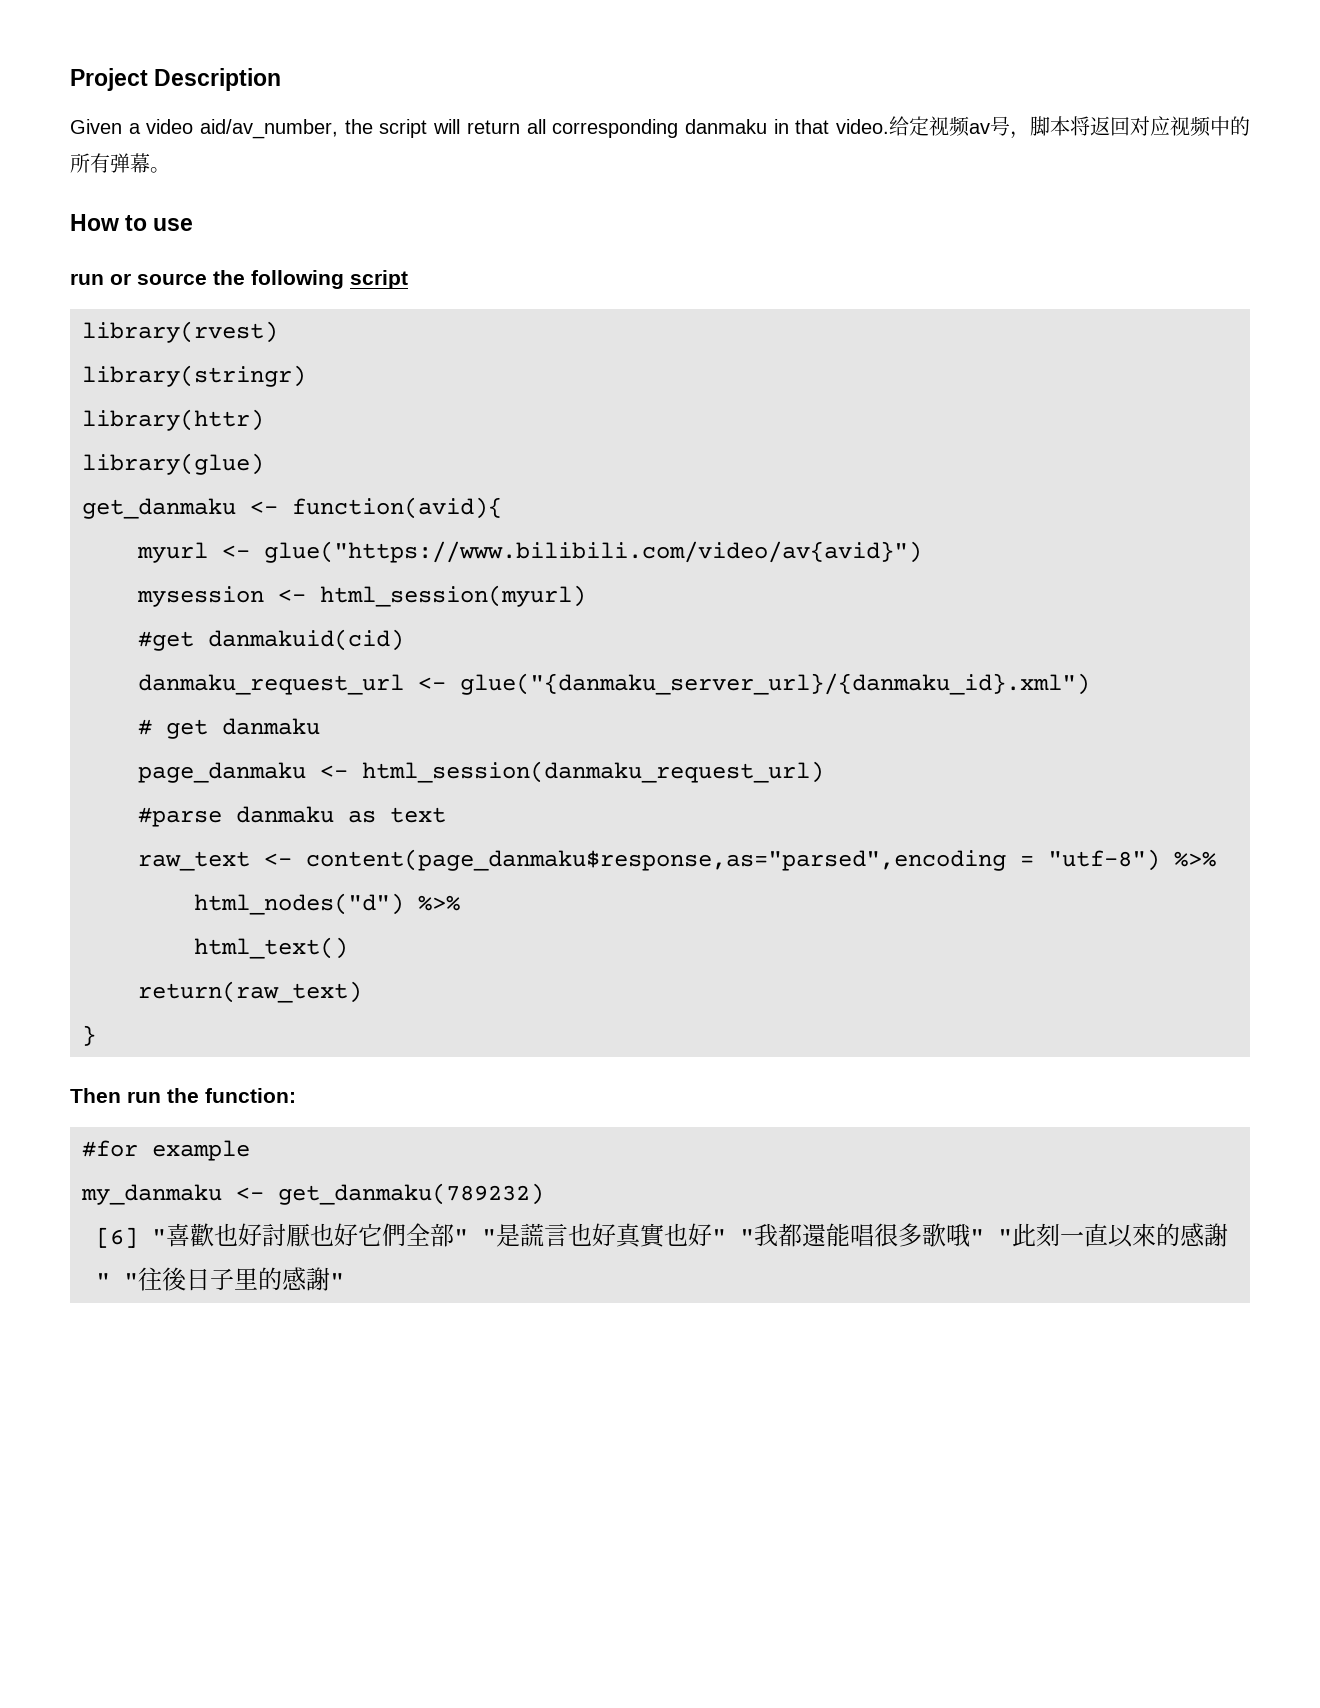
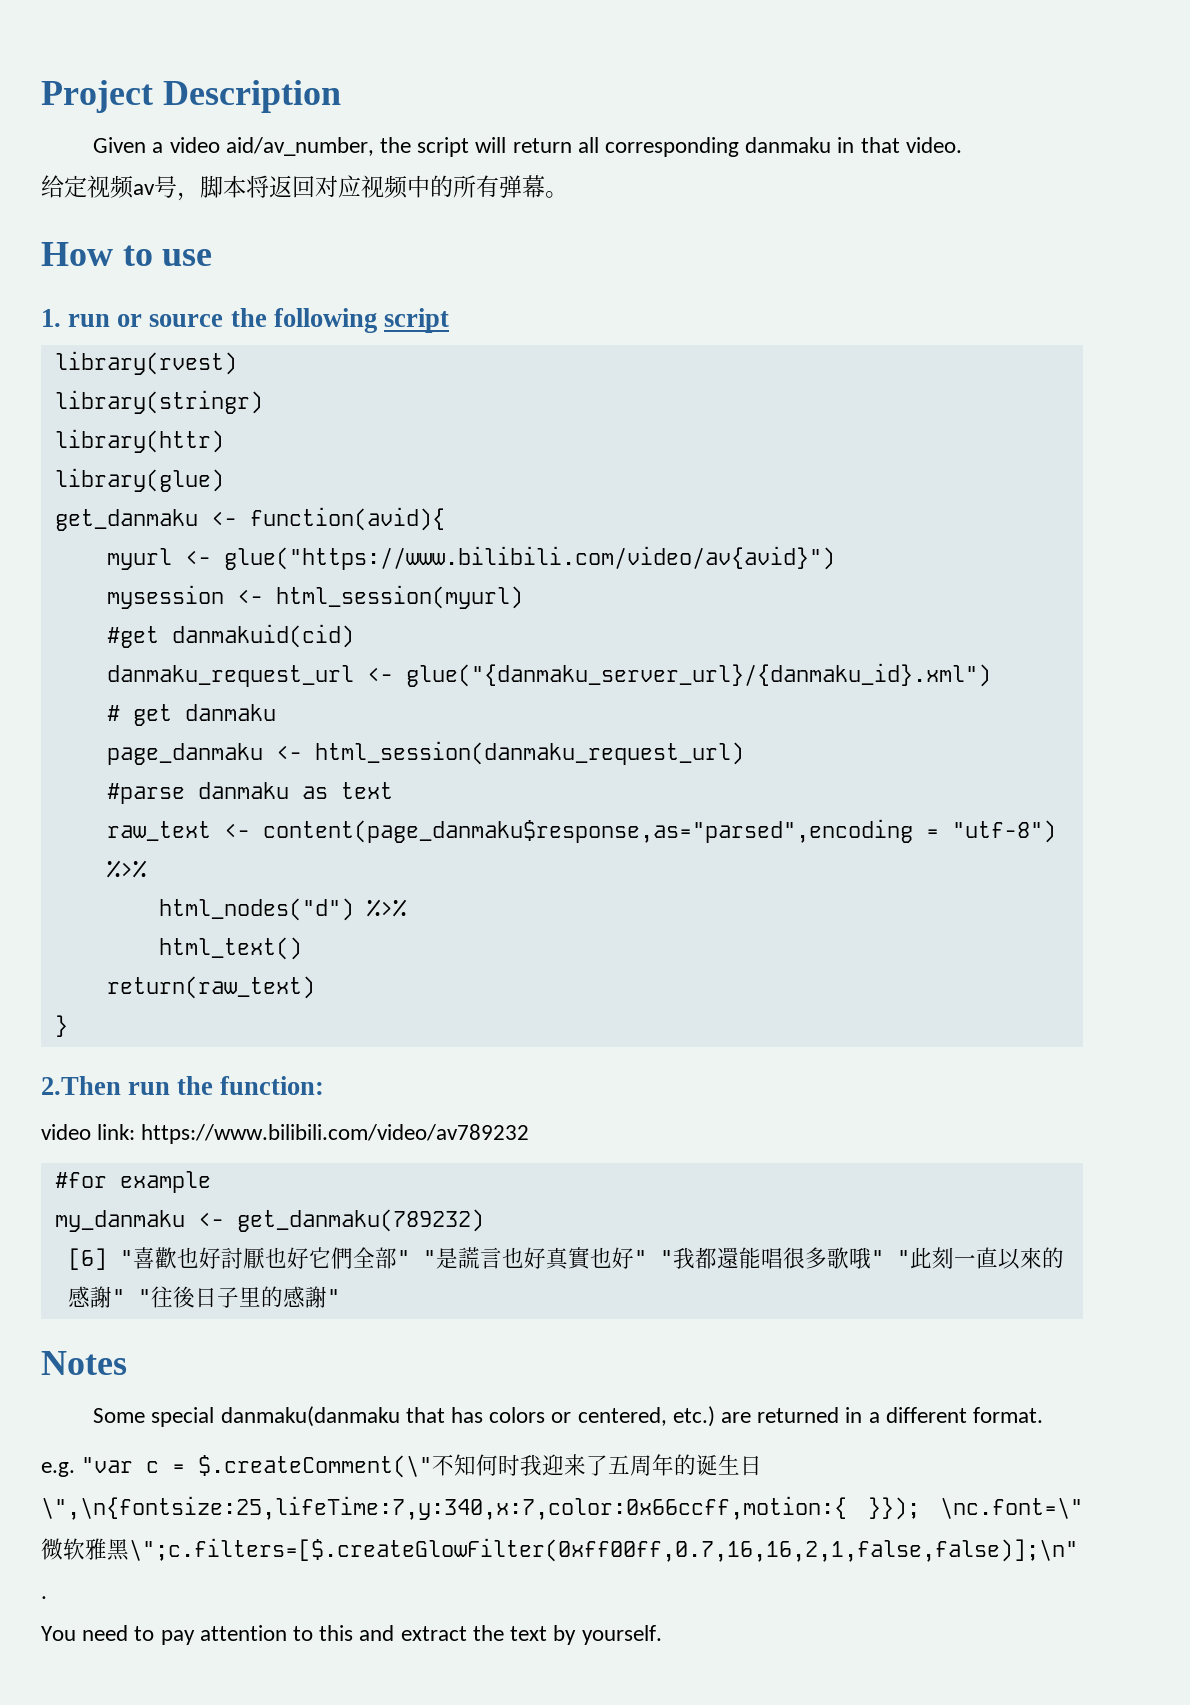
(890, 126) none -> (962, 145) //
(194, 224) none -> [41,309,61,327] 1.
[70,1088,121,1103] Then -> [41,1076,121,1095] 2.Then
(296, 1095) none -> [41,1124,530,1144] // video link: https://www.bilibili.com/video/av789232
(344, 1280) none -> [41,1351,127,1375] [93,1406,1044,1427] [41,1454,763,1478] [41,1496,1083,1520] [41,1538,1078,1562] [41,1596,47,1599] [41,1625,662,1645] // Notes // Some special danmaku(danmaku that has colors or centered, etc.) are returned in a different format. // e.g. "var c = $.createComment(\"不知何时我迎来了五周年的诞生日\",\n{fontsize:25,lifeTime:7,y:340,x:7,color:0x66ccff,motion:{ }}); \nc.font=\"微软雅黑\";c.filters=[$.createGlowFilter(0xff00ff,0.7,16,16,2,1,false,false)];\n" . // You need to pay attention to this and extract the text by yourself.

